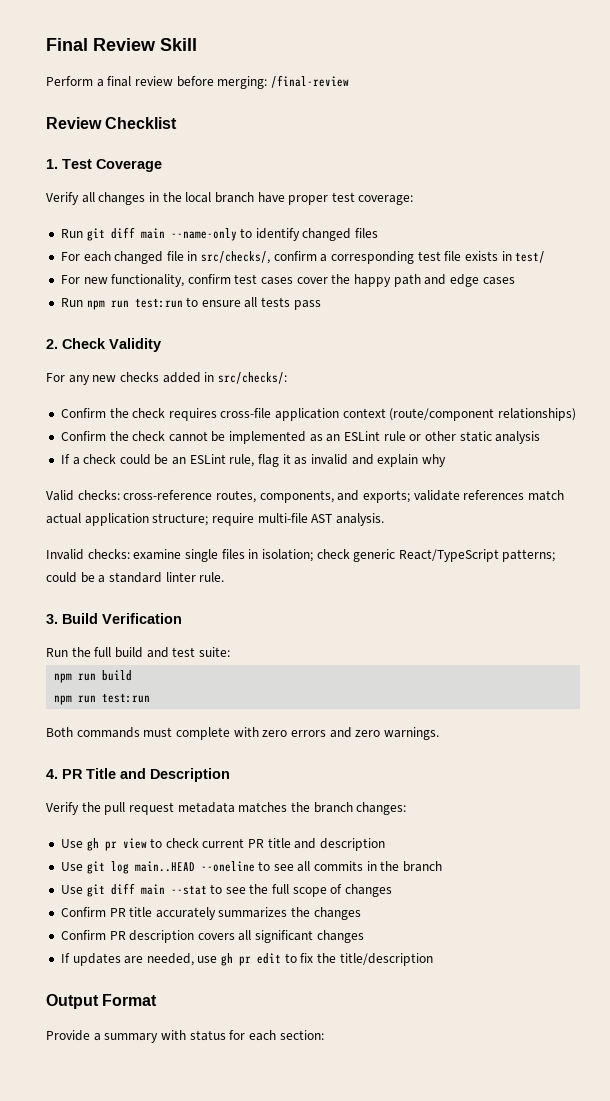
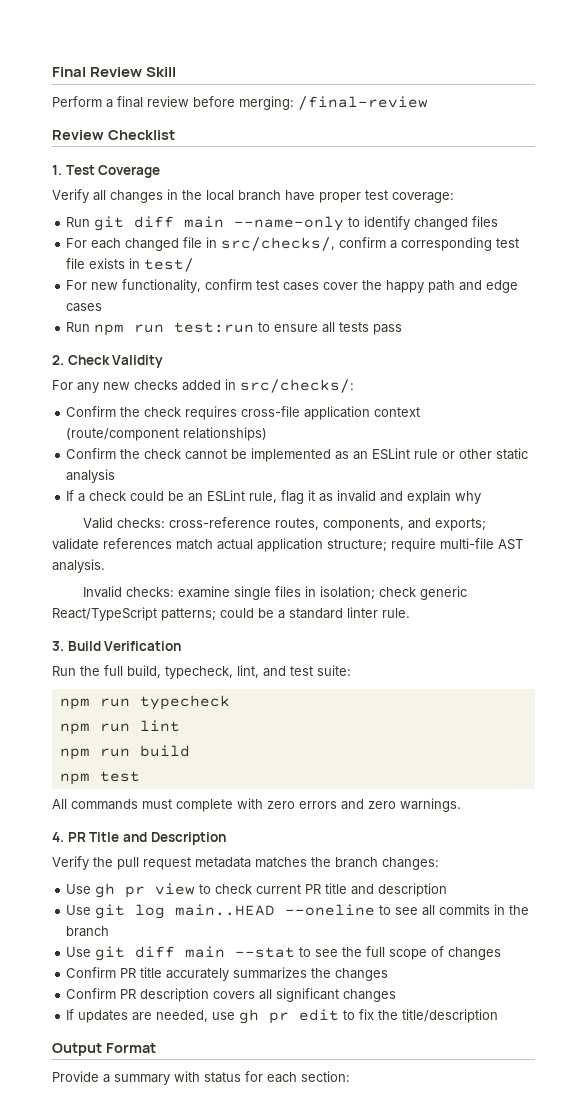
[114,647,143,658] build -> [127,665,259,679] build, typecheck, lint,
(230, 652) none -> [59,695,230,710] [59,720,180,735] // npm run typecheck // npm run lint
[78,693,151,703] [46,727,73,737] run test:run // Both -> [99,771,140,782] [52,799,67,809] test // All

